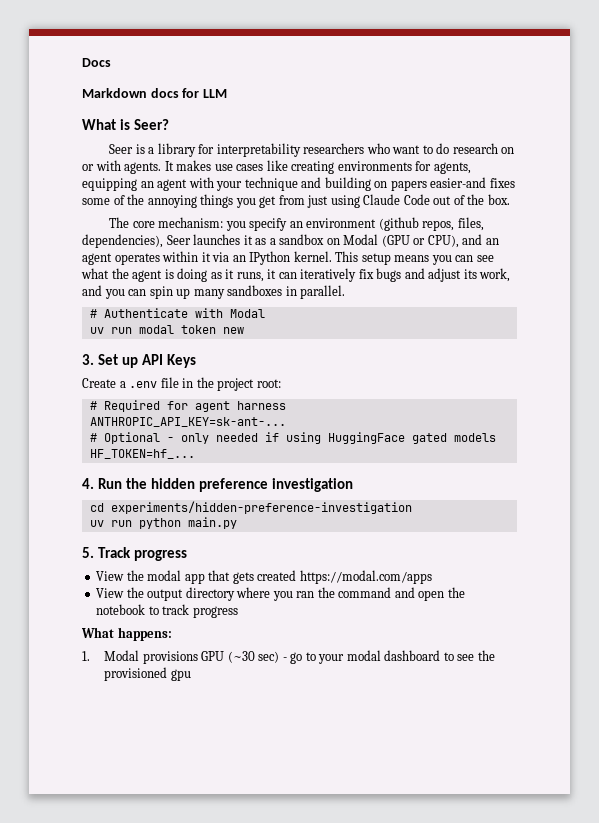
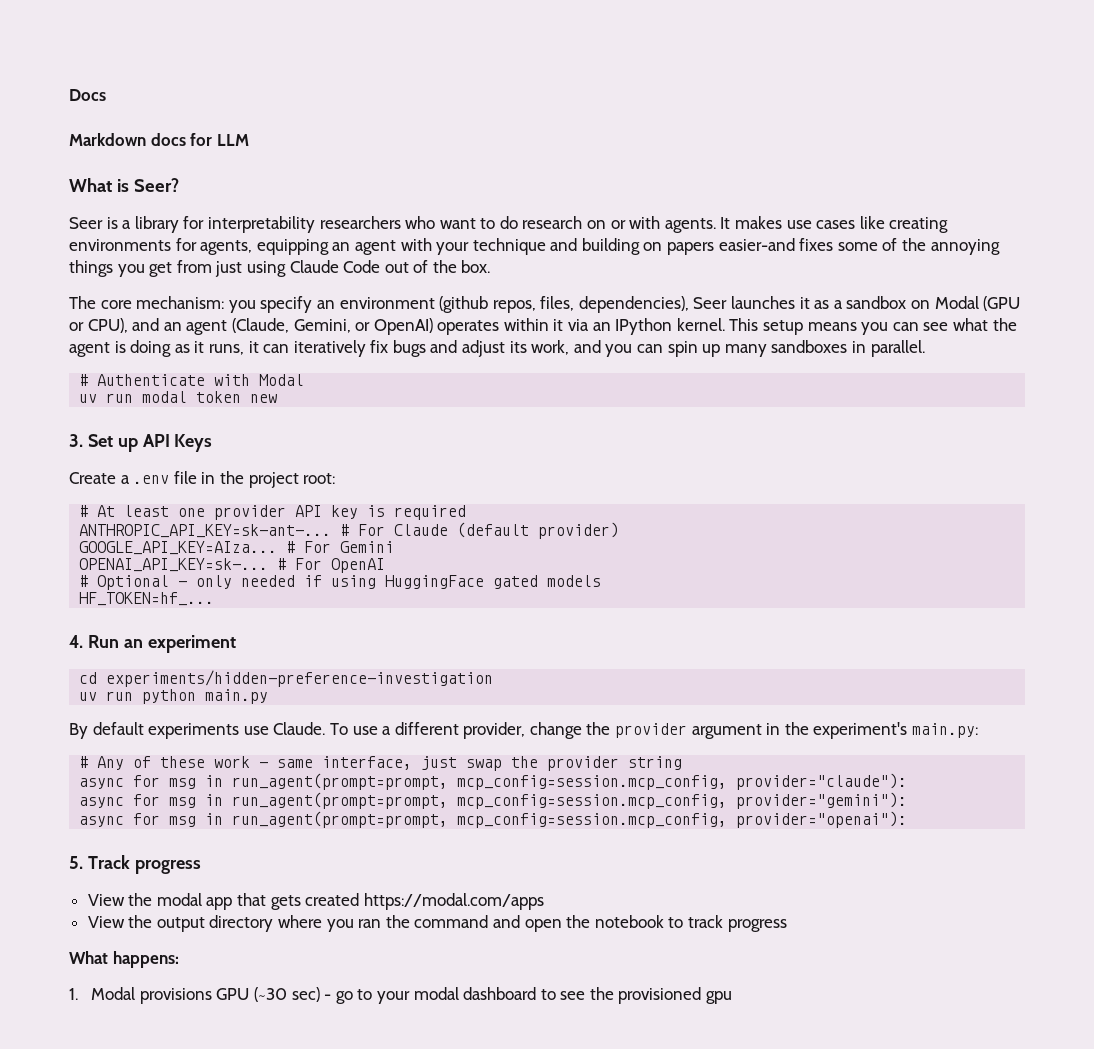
(112, 259) none -> [231,318,433,335] (Claude, Gemini, or OpenAI)
[103,400,286,412] [89,417,286,427] Required for agent harness // ANTHROPIC_API_KEY=sk-ant-... -> [97,505,467,520] [79,522,620,539] [79,541,395,555] [79,558,386,573] At least one provider API key is required // ANTHROPIC_API_KEY=sk-ant-... # For Claude (default provider) // GOOGLE_API_KEY=AIza... # For Gemini // OPENAI_API_KEY=sk-... # For OpenAI
[125,478,353,492] the hidden preference investigation -> [123,635,236,653] an experiment
(237, 523) none -> [69,722,979,739] [79,756,683,771] [79,773,908,790] [79,792,908,809] [79,811,908,828] // By default experiments use Claude. To use a different provider, change the provider argument in the experiment's main.py: // # Any of these work — same interface, just swap the provider string // async for msg in run_agent(prompt=prompt, mcp_config=session.mcp_config, provider="claude"): // async for msg in run_agent(prompt=prompt, mcp_config=session.mcp_config, provider="gemini"): // async for msg in run_agent(prompt=prompt, mcp_config=session.mcp_config, provider="openai"):

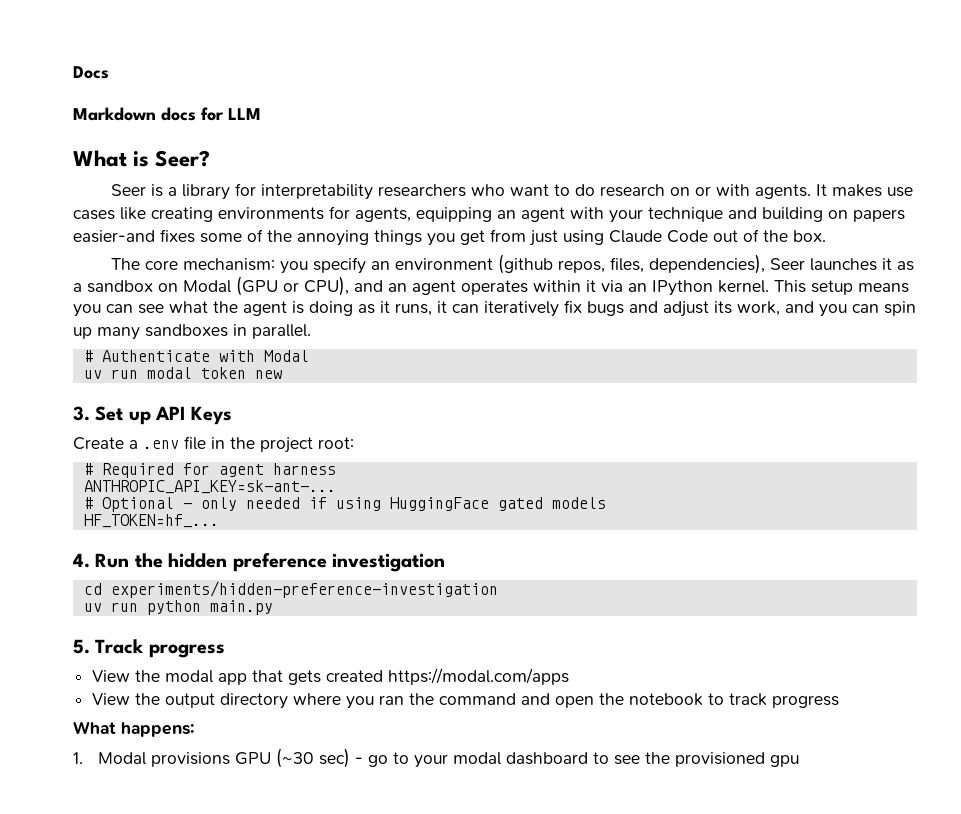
[231,318,433,335] (Claude, Gemini, or OpenAI) -> (456, 287) none
[97,505,467,520] [79,522,620,539] [79,541,395,555] [79,558,386,573] At least one provider API key is required // ANTHROPIC_API_KEY=sk-ant-... # For Claude (default provider) // GOOGLE_API_KEY=AIza... # For Gemini // OPENAI_API_KEY=sk-... # For OpenAI -> [101,463,336,478] [83,480,336,494] Required for agent harness // ANTHROPIC_API_KEY=sk-ant-...
[123,635,236,653] an experiment -> [134,553,445,572] the hidden preference investigation
[69,722,979,739] [79,756,683,771] [79,773,908,790] [79,792,908,809] [79,811,908,828] // By default experiments use Claude. To use a different provider, change the provider argument in the experiment's main.py: // # Any of these work — same interface, just swap the provider string // async for msg in run_agent(prompt=prompt, mcp_config=session.mcp_config, provider="claude"): // async for msg in run_agent(prompt=prompt, mcp_config=session.mcp_config, provider="gemini"): // async for msg in run_agent(prompt=prompt, mcp_config=session.mcp_config, provider="openai"): -> (273, 607) none

